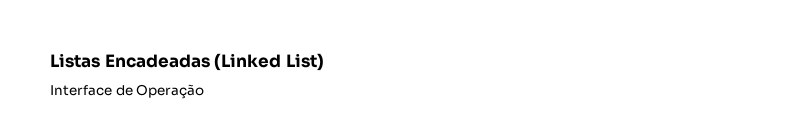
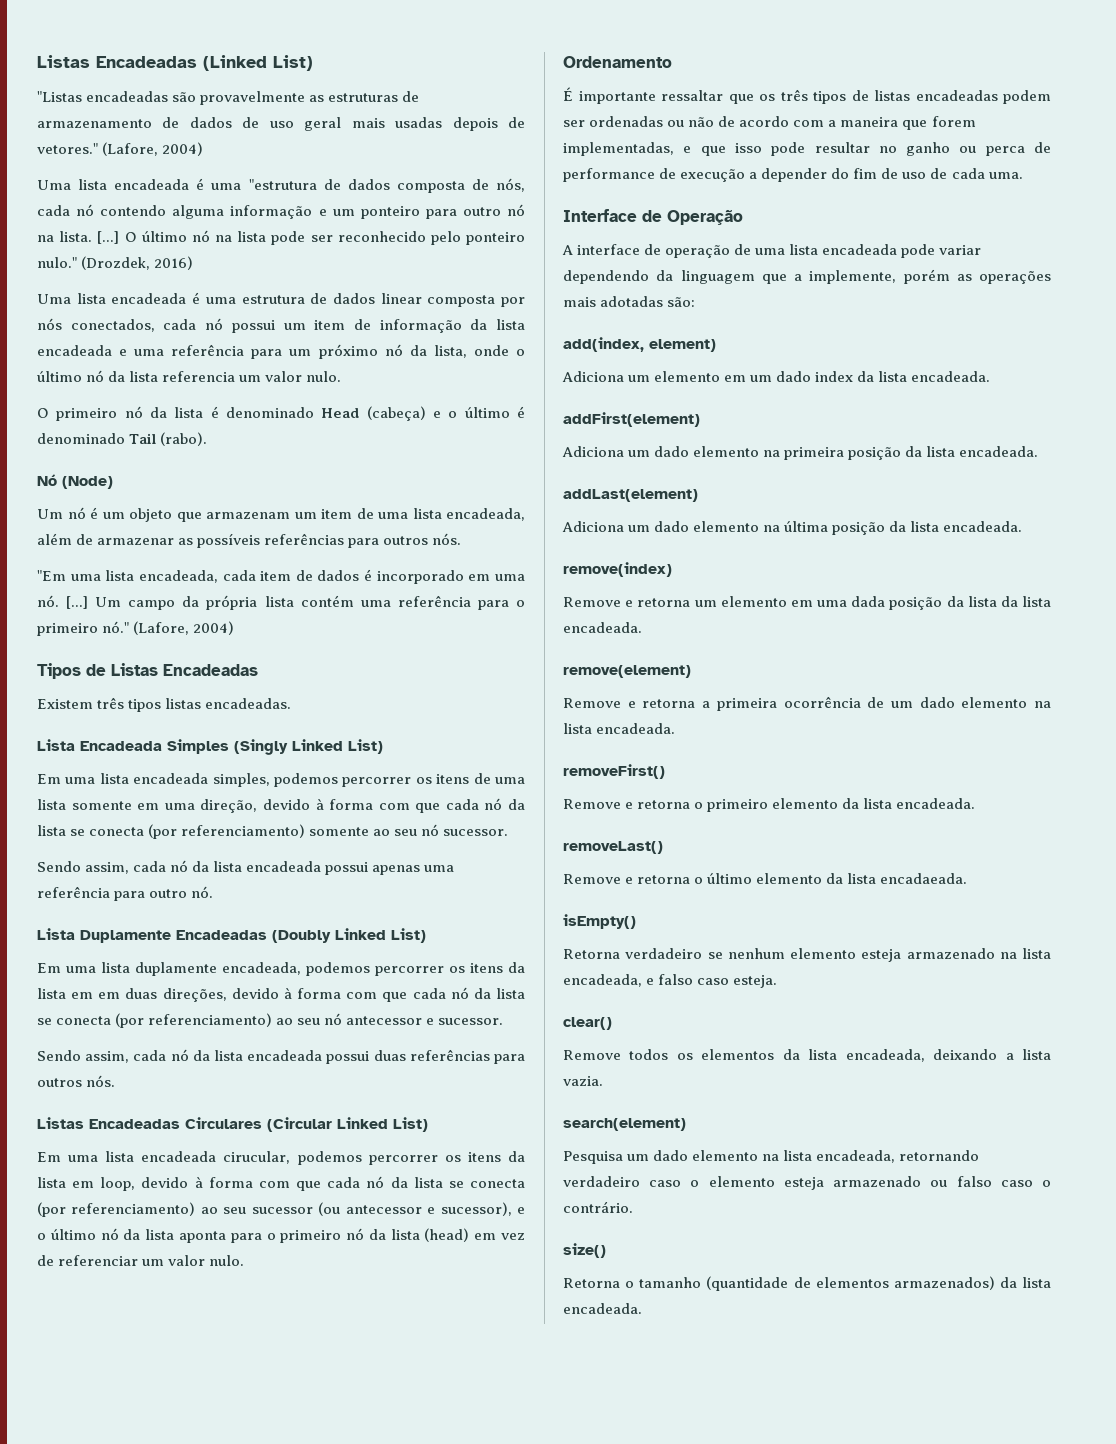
[50,84,205,99] Interface de Operação -> [37,91,420,105] [37,117,526,131] [37,142,204,156] [37,178,526,193] [37,204,526,219] [37,230,525,245] [37,256,194,270] [37,292,525,307] [37,318,525,333] [37,344,525,359] [37,370,342,382] [37,406,525,421] [37,432,208,446] [37,474,113,489] [37,507,525,522] [37,533,462,548] [37,569,525,584] [37,595,526,610] [37,621,235,636] [37,663,258,679] [37,697,292,712] [37,739,383,755] [37,773,525,787] [37,798,525,813] [37,824,509,839] [37,860,455,875] [37,886,214,901] [37,928,426,943] [37,962,525,976] [37,987,525,1002] [37,1013,504,1028] [37,1049,525,1064] [37,1075,116,1087] [37,1117,428,1132] [37,1151,525,1165] [37,1176,525,1191] [37,1202,526,1217] [37,1228,525,1243] [37,1255,245,1266] [563,56,672,68] [563,87,1051,104] [563,116,976,130] [563,142,1051,156] [563,168,1023,182] [563,209,743,225] [562,244,982,258] [563,269,1051,284] [563,296,696,307] [563,337,716,352] [562,371,991,382] [563,412,700,427] [562,446,1039,460] [563,489,698,502] [562,521,1023,535] [563,562,672,577] [563,596,1051,610] [563,622,642,633] [563,665,691,678] [563,696,1051,711] [563,723,676,734] [563,764,665,779] [563,798,976,812] [563,841,663,854] [563,873,968,884] [563,914,636,929] [563,948,1051,962] [563,974,778,988] [563,1017,612,1030] [563,1049,1051,1062] [563,1076,603,1086] [563,1118,686,1131] [563,1150,980,1164] [563,1176,1051,1190] [563,1201,633,1213] [563,1243,606,1258] [563,1276,1051,1291] [563,1303,642,1314] "Listas encadeadas são provavelmente as estruturas de armazenamento de dados de uso geral mais usadas depois de vetores." (Lafore, 2004) // Uma lista encadeada é uma "estrutura de dados composta de nós, cada nó contendo alguma informação e um ponteiro para outro nó na lista. [...] O último nó na lista pode ser reconhecido pelo ponteiro nulo." (Drozdek, 2016) // Uma lista encadeada é uma estrutura de dados linear composta por nós conectados, cada nó possui um item de informação da lista encadeada e uma referência para um próximo nó da lista, onde o último nó da lista referencia um valor nulo. // O primeiro nó da lista é denominado Head (cabeça) e o último é denominado Tail (rabo). // Nó (Node) // Um nó é um objeto que armazenam um item de uma lista encadeada, além de armazenar as possíveis referências para outros nós. // "Em uma lista encadeada, cada item de dados é incorporado em uma nó. [...] Um campo da própria lista contém uma referência para o primeiro nó." (Lafore, 2004) // Tipos de Listas Encadeadas // Existem três tipos listas encadeadas. // Lista Encadeada Simples (Singly Linked List) // Em uma lista encadeada simples, podemos percorrer os itens de uma lista somente em uma direção, devido à forma com que cada nó da lista se conecta (por referenciamento) somente ao seu nó sucessor. // Sendo assim, cada nó da lista encadeada possui apenas uma referência para outro nó. // Lista Duplamente Encadeadas (Doubly Linked List) // Em uma lista duplamente encadeada, podemos percorrer os itens da lista em em duas direções, devido à forma com que cada nó da lista se conecta (por referenciamento) ao seu nó antecessor e sucessor. // Sendo assim, cada nó da lista encadeada possui duas referências para outros nós. // Listas Encadeadas Circulares (Circular Linked List) // Em uma lista encadeada cirucular, podemos percorrer os itens da lista em loop, devido à forma com que cada nó da lista se conecta (por referenciamento) ao seu sucessor (ou antecessor e sucessor), e o último nó da lista aponta para o primeiro nó da lista (head) em vez de referenciar um valor nulo. // Ordenamento // É importante ressaltar que os três tipos de listas encadeadas podem ser ordenadas ou não de acordo com a maneira que forem implementadas, e que isso pode resultar no ganho ou perca de performance de execução a depender do fim de uso de cada uma. // Interface de Operação // A interface de operação de uma lista encadeada pode variar dependendo da linguagem que a implemente, porém as operações mais adotadas são: // add(index, element) // Adiciona um elemento em um dado index da lista encadeada. // addFirst(element) // Adiciona um dado elemento na primeira posição da lista encadeada. // addLast(element) // Adiciona um dado elemento na última posição da lista encadeada. // remove(index) // Remove e retorna um elemento em uma dada posição da lista da lista encadeada. // remove(element) // Remove e retorna a primeira ocorrência de um dado elemento na lista encadeada. // removeFirst() // Remove e retorna o primeiro elemento da lista encadeada. // removeLast() // Remove e retorna o último elemento da lista encadaeada. // isEmpty() // Retorna verdadeiro se nenhum elemento esteja armazenado na lista encadeada, e falso caso esteja. // clear() // Remove todos os elementos da lista encadeada, deixando a lista vazia. // search(element) // Pesquisa um dado elemento na lista encadeada, retornando verdadeiro caso o elemento esteja armazenado ou falso caso o contrário. // size() // Retorna o tamanho (quantidade de elementos armazenados) da lista encadeada.

